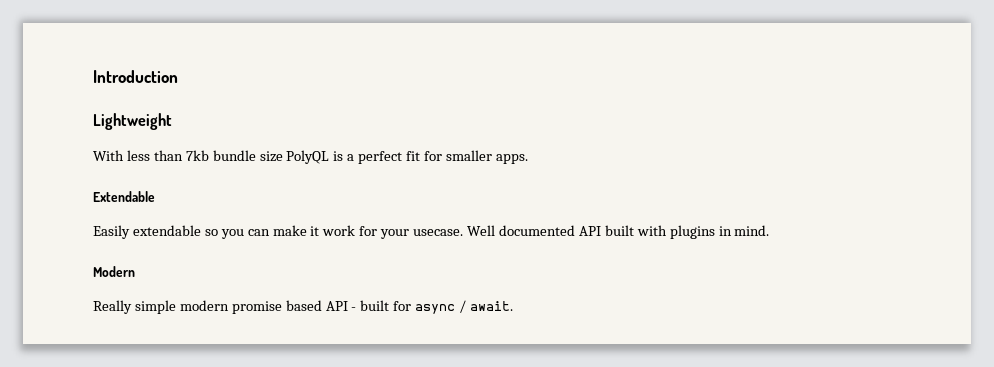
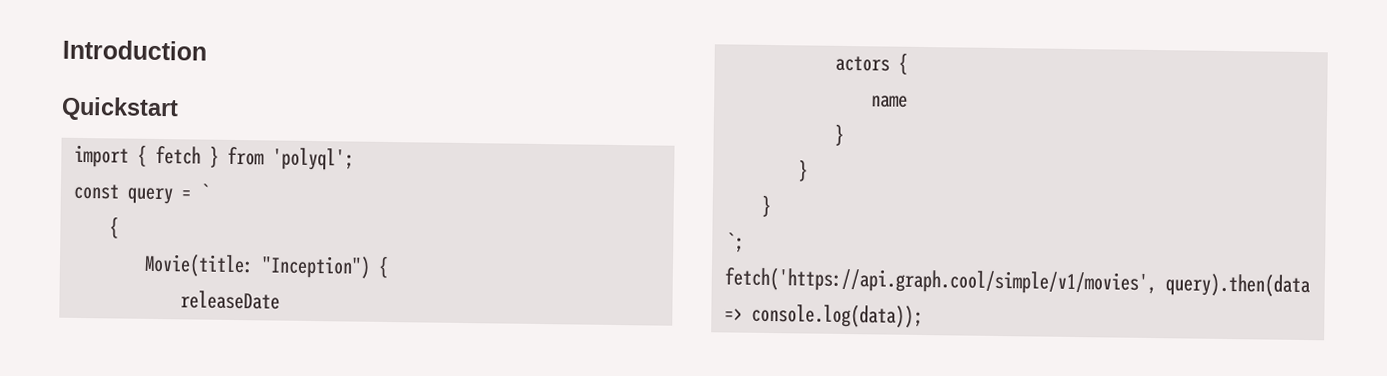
[93,113,172,130] [93,150,528,164] [93,191,155,202] [93,225,770,239] [93,266,135,277] [93,300,514,314] Lightweight // With less than 7kb bundle size PolyQL is a perfect fit for smaller apps. // Extendable // Easily extendable so you can make it work for your usecase. Well documented API built with plugins in mind. // Modern // Really simple modern promise based API - built for async / await. -> [61,96,179,122] [73,144,354,171] [72,183,210,205] [108,216,119,239] [143,253,389,279] [179,290,280,310] [834,52,908,75] [870,95,908,108] [833,123,844,146] [797,159,808,182] [760,194,771,218] [724,232,744,253] [723,267,1311,298] [723,303,923,329] Quickstart // import { fetch } from 'polyql'; // const query = ` // { // Movie(title: "Inception") { // releaseDate // actors { // name // } // } // } // `; // fetch('https://api.graph.cool/simple/v1/movies', query).then(data => console.log(data));

